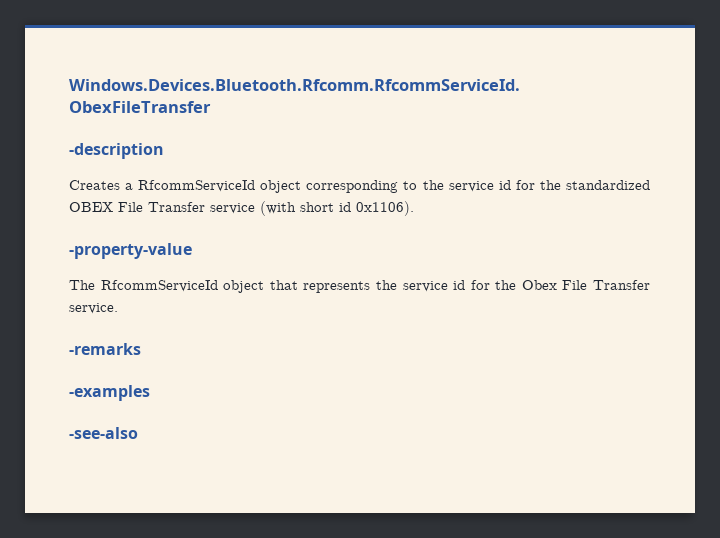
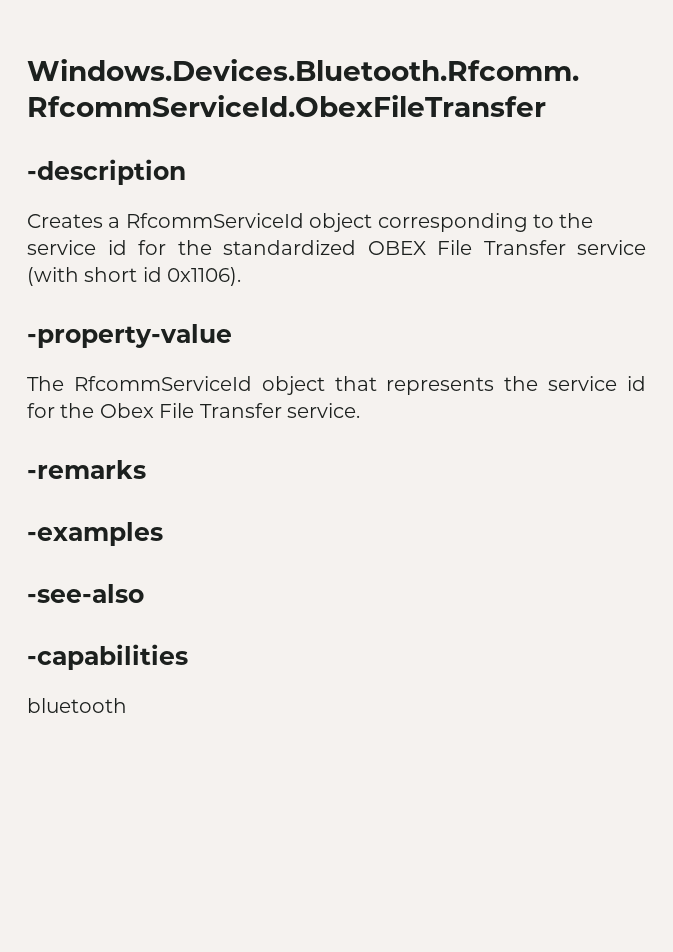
(138, 433) none -> [27,644,188,670] [27,698,127,713] // -capabilities // bluetooth

